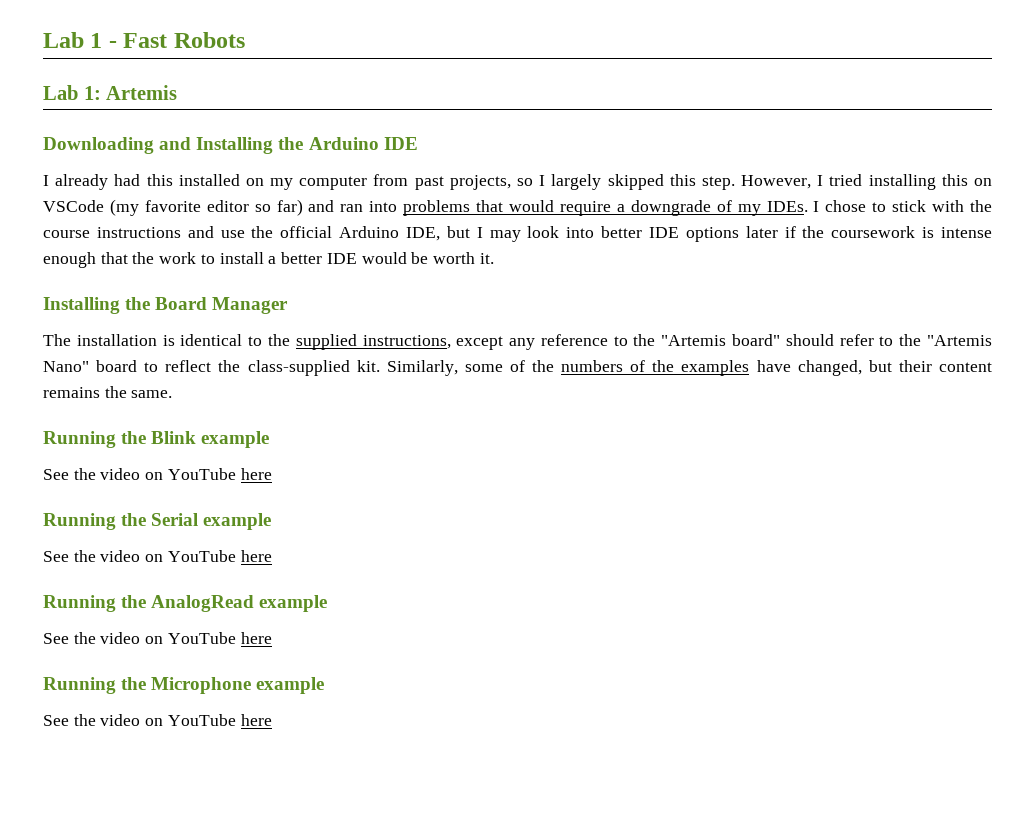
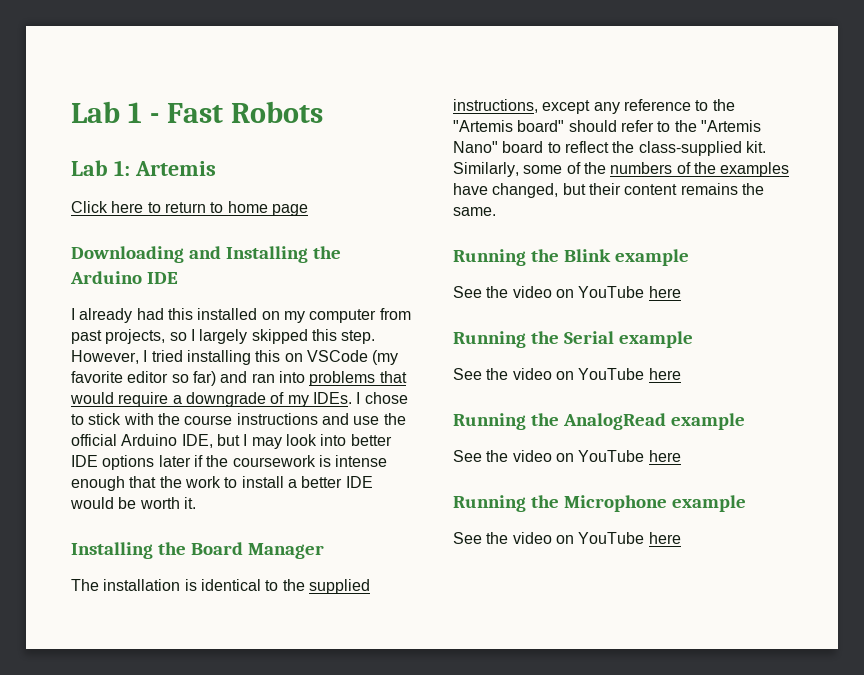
(178, 92) none -> [71,201,308,216] // Click here to return to home page

